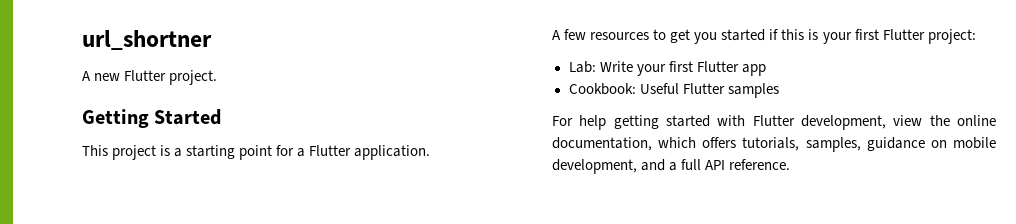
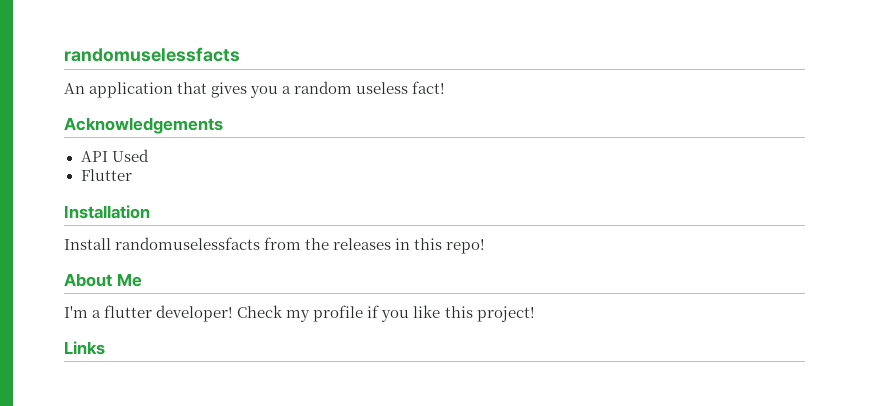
[82,30,212,50] [82,70,218,85] [82,109,222,128] [82,145,431,160] [552,29,976,44] [568,61,766,76] [568,83,779,98] [552,115,996,130] [552,137,996,152] [552,159,791,174] url_shortner // A new Flutter project. // Getting Started // This project is a starting point for a Flutter application. // A few resources to get you started if this is your first Flutter project: // Lab: Write your first Flutter app // Cookbook: Useful Flutter samples // For help getting started with Flutter development, view the online documentation, which offers tutorials, samples, guidance on mobile development, and a full API reference. -> [64,47,240,62] [64,81,446,98] [64,117,223,134] [80,149,149,162] [80,169,132,181] [64,205,150,219] [64,237,486,254] [64,273,142,287] [64,305,535,322] [64,341,105,355] randomuselessfacts // An application that gives you a random useless fact! // Acknowledgements // API Used // Flutter // Installation // Install randomuselessfacts from the releases in this repo! // About Me // I'm a flutter developer! Check my profile if you like this project! // Links

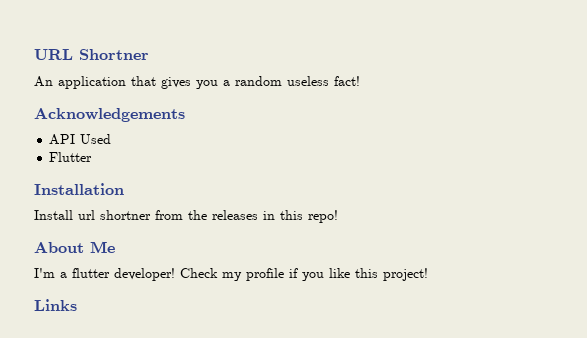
[64,47,240,62] randomuselessfacts -> [34,49,149,60] URL Shortner
[115,237,261,250] randomuselessfacts -> [78,210,151,220] url shortner

